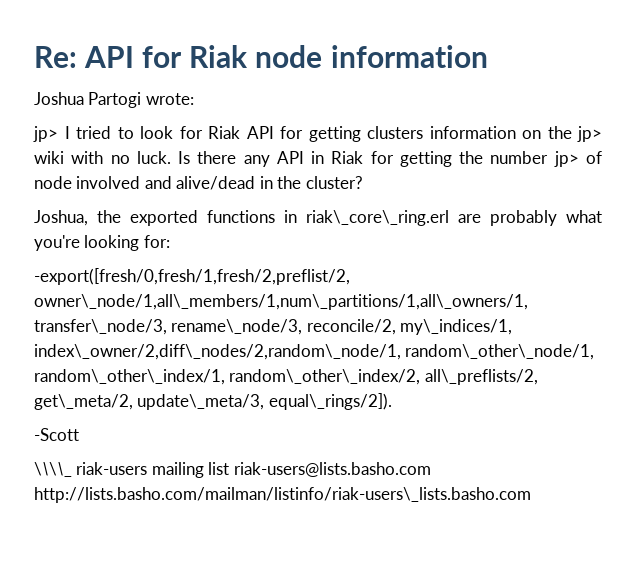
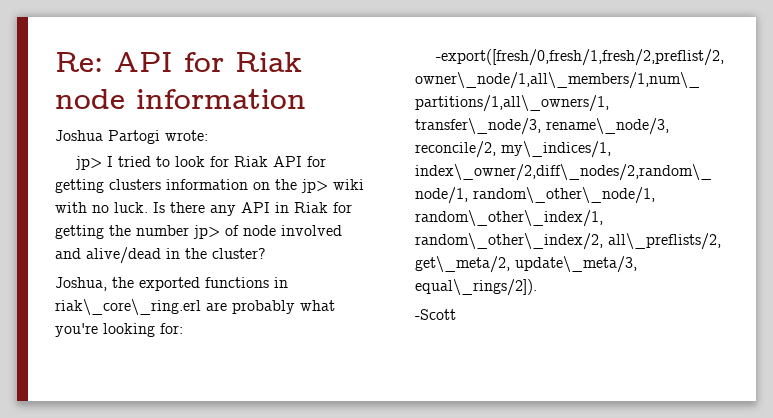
[34,462,431,478] [34,487,531,503] // \\\\_ riak-users mailing list riak-users@lists.basho.com http://lists.basho.com/mailman/listinfo/riak-users\_lists.basho.com -> (456, 314) none

